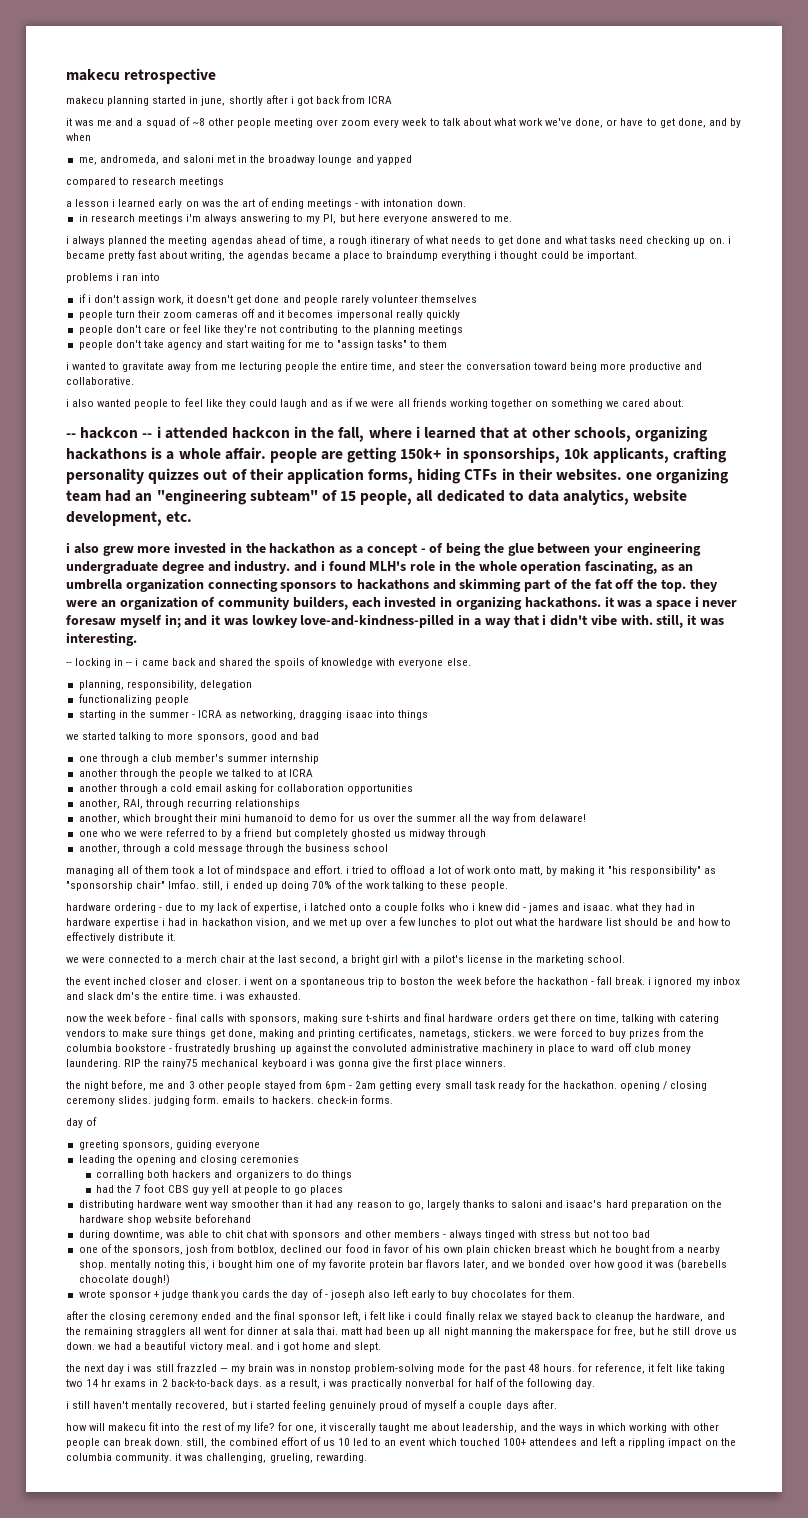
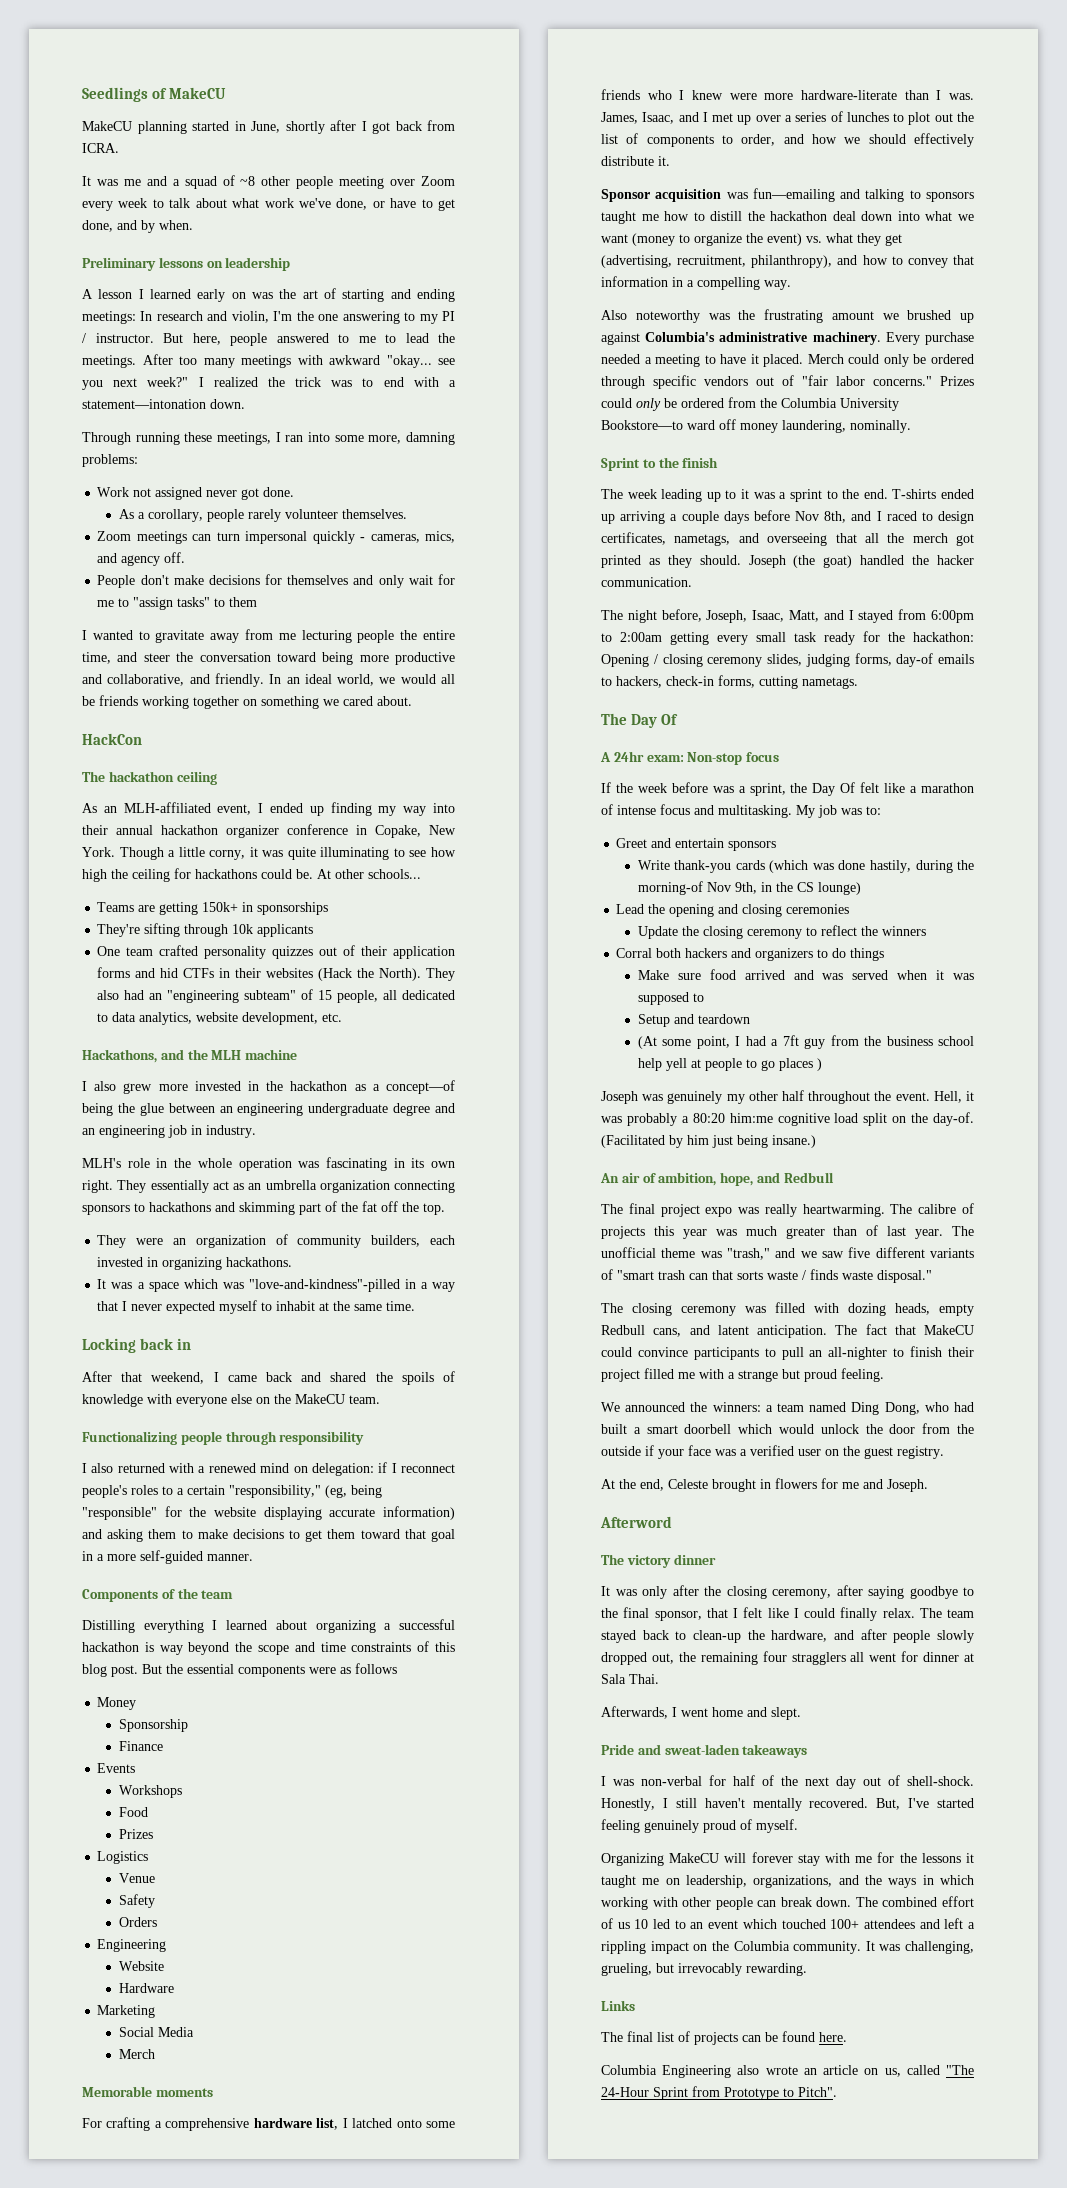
[66,68,217,84] [66,96,104,104] makecu retrospective // makecu -> [82,87,227,102] [82,121,132,131] Seedlings of MakeCU // MakeCU
[201,96,226,106] june, -> [251,121,280,133] June,
[290,96,294,104] i -> [361,121,367,131] I
[368,96,393,104] [66,118,72,126] ICRA // it -> [82,143,119,153] [82,176,91,186] ICRA. // It
[341,120,371,126] zoom -> [421,176,455,186] Zoom
[66,133,91,141] [78,155,412,165] [66,177,225,187] [66,199,116,207] when // me, andromeda, and saloni met in the broadway lounge and yapped // compared to research meetings // a lesson i -> [159,220,193,230] [82,257,291,271] [82,289,144,299] when. // Preliminary lessons on leadership // A lesson I
[271,199,466,209] [78,214,513,224] [66,235,731,246] [66,250,637,261] [66,273,161,283] [78,294,478,305] [78,309,460,320] [78,324,463,335] [78,340,286,350] ending meetings - with intonation down. // in research meetings i'm always answering to my PI, but here everyone answered to me. // i always planned the meeting agendas ahead of time, a rough itinerary of what needs to get done and what tasks need checking up on. i became pretty fast about writing, the agendas became a place to braindump everything i thought could be important. // problems i ran into // if i don't assign work, it doesn't get done and people rarely volunteer themselves // people turn their zoom cameras off and it becomes impersonal really quickly // people don't care or feel like they're not contributing to the planning meetings // people don't take agency and start waiting -> [342,289,455,302] [82,311,455,324] [82,333,455,346] [82,354,455,368] [82,377,456,390] [82,399,245,409] [82,432,455,445] [82,454,138,467] [97,487,295,500] [118,509,407,522] [97,531,455,544] [97,552,186,566] [97,574,433,588] starting and ending meetings: In research and violin, I'm the one answering to my PI / instructor. But here, people answered to me to lead the meetings. After too many meetings with awkward "okay... see you next week?" I realized the trick was to end with a statement—intonation down. // Through running these meetings, I ran into some more, damning problems: // Work not assigned never got done. // As a corollary, people rarely volunteer themselves. // Zoom meetings can turn impersonal quickly - cameras, mics, and agency off. // People don't make decisions for themselves and only wait
[66,362,69,370] i -> [82,630,87,640] I
[66,377,134,385] [66,398,410,409] collaborative. // i also wanted people to feel like they could laugh and as if we were all -> [107,673,456,687] [82,696,95,706] collaborative, and friendly. In an ideal world, we would all be
[66,426,708,442] [66,447,728,463] -- hackcon -- i attended hackcon in the fall, where i learned that at other schools, organizing hackathons is a whole affair. people are getting 150k+ in sponsorships, 10k applicants, crafting -> [82,733,142,745] [82,771,217,785] [82,802,456,816] [82,824,456,838] [82,847,456,860] [82,868,421,882] [97,902,329,915] [97,923,314,937] [97,945,199,956] HackCon // The hackathon ceiling // As an MLH-affiliated event, I ended up finding my way into their annual hackathon organizer conference in Copake, New York. Though a little corny, it was quite illuminating to see how high the ceiling for hackathons could be. At other schools... // Teams are getting 150k+ in sponsorships // They're sifting through 10k applicants // One team crafted
[368,468,730,484] [66,490,101,502] forms, hiding CTFs in their websites. one organizing team -> [97,967,455,981] [97,990,120,1000] forms and hid CTFs in their websites (Hack the North). They also
[66,542,70,553] i -> [82,1049,298,1063] [82,1081,87,1091] Hackathons, and the MLH machine // I
[366,543,444,556] concept - of -> [385,1080,455,1094] concept—of
[594,546,624,556] your -> [219,1106,233,1113] an
[234,560,366,574] industry. and i found -> [82,1125,256,1138] an engineering job in industry. //
[585,560,658,574] fascinating, -> [298,1157,455,1171] [82,1180,229,1193] was fascinating in its own right. They essentially act
[689,579,718,592] they -> [97,1235,127,1248] // They
[604,596,615,607] it -> [97,1279,107,1289] // It
[694,596,738,607] [66,614,725,628] [66,632,137,646] [66,658,139,668] i never foresaw myself in; and it was lowkey love-and-kindness-pilled in a way that i didn't vibe with. still, it was interesting. // -- locking in -- i -> [183,1279,455,1292] [97,1300,416,1314] [82,1338,192,1353] [82,1371,219,1384] which was "love-and-kindness"-pilled in a way that I never expected myself to inhabit at the same time. // Locking back in // After that weekend, I
[446,658,471,666] [78,680,252,690] [78,694,189,705] [78,710,428,720] [66,732,319,742] [78,754,320,764] [78,769,314,779] [78,783,414,794] [78,799,301,809] [78,813,587,824] [78,828,487,839] [78,844,389,854] [66,865,716,876] [66,880,508,891] [66,902,695,913] [66,918,326,928] else. // planning, responsibility, delegation // functionalizing people // starting in the summer - ICRA as networking, dragging isaac into things // we started talking to more sponsors, good and bad // one through a club member's summer internship // another through the people we talked to at ICRA // another through a cold email asking for collaboration opportunities // another, RAI, through recurring relationships // another, which brought their mini humanoid to demo for us over the summer all the way from delaware! // one who we were referred to by a friend but completely ghosted us midway through // another, through a cold message through the business school // managing all of them took a lot of mindspace and effort. i tried to offload a lot of work onto matt, by making it "his responsibility" as "sponsorship chair" lmfao. still, i ended up doing 70% of the work talking to these people. // hardware ordering - due to my lack of expertise, i latched onto a couple folks who i knew did - james and isaac. what they had in hardware expertise i had in hackathon vision, and we -> [231,1394,380,1404] [82,1431,365,1445] [82,1462,456,1476] [82,1485,382,1498] [82,1506,455,1520] [82,1529,456,1542] [82,1550,253,1564] [82,1588,234,1602] [82,1619,456,1633] [82,1641,456,1655] [82,1663,397,1677] [97,1697,137,1710] [118,1719,188,1732] [118,1741,163,1751] [97,1763,136,1773] [118,1785,182,1798] [118,1807,148,1817] [118,1829,153,1839] [97,1851,149,1864] [118,1873,155,1883] [118,1894,155,1908] [118,1917,157,1927] [97,1939,167,1952] [118,1961,164,1971] [118,1983,174,1993] [97,2005,156,2018] [118,2027,194,2037] [118,2049,155,2059] [82,2086,213,2097] [82,2117,456,2131] [601,89,974,100] [601,112,708,124] else on the MakeCU team. // Functionalizing people through responsibility // I also returned with a renewed mind on delegation: if I reconnect people's roles to a certain "responsibility," (eg, being "responsible" for the website displaying accurate information) and asking them to make decisions to get them toward that goal in a more self-guided manner. // Components of the team // Distilling everything I learned about organizing a successful hackathon is way beyond the scope and time constraints of this blog post. But the essential components were as follows // Money // Sponsorship // Finance // Events // Workshops // Food // Prizes // Logistics // Venue // Safety // Orders // Engineering // Website // Hardware // Marketing // Social Media // Merch // Memorable moments // For crafting a comprehensive hardware list, I latched onto some friends who I knew were more hardware-literate than I was. James, Isaac, and I
[399,917,417,926] few -> [795,111,843,122] series of
[514,918,731,926] [66,932,177,943] [66,955,626,965] [66,976,740,987] [66,992,301,1000] [66,1013,720,1024] [66,1028,705,1039] [66,1043,691,1054] [66,1058,507,1069] [66,1080,377,1091] what the hardware list should be and how to effectively distribute it. // we were connected to a merch chair at the last second, a bright girl with a pilot's license in the marketing school. // the event inched closer and closer. i went on a spontaneous trip to boston the week before the hackathon - fall break. i ignored my inbox and slack dm's the entire time. i was exhausted. // now the week before - final calls with sponsors, making sure t-shirts and final hardware orders get there on time, talking with catering vendors to make sure things get done, making and printing certificates, nametags, stickers. we were forced to buy prizes from the columbia bookstore - frustratedly brushing up against the convoluted administrative machinery in place to ward off club money laundering. RIP the rainy75 mechanical keyboard i was gonna give the first place winners. // the night before, me and 3 other people stayed from 6pm - 2am -> [957,112,974,122] [601,133,974,147] [601,156,670,166] [601,188,974,202] [601,211,974,224] [601,233,902,246] [601,255,975,268] [601,276,791,290] [601,309,974,323] [601,332,974,345] [601,354,974,367] [601,375,974,389] [601,397,899,411] [601,419,911,433] [601,457,719,471] [601,489,974,502] [601,510,974,524] [601,532,974,546] [601,555,974,568] [601,577,692,587] [601,609,974,623] [601,632,662,642] the list of components to order, and how we should effectively distribute it. // Sponsor acquisition was fun—emailing and talking to sponsors taught me how to distill the hackathon deal down into what we want (money to organize the event) vs. what they get (advertising, recruitment, philanthropy), and how to convey that information in a compelling way. // Also noteworthy was the frustrating amount we brushed up against Columbia's administrative machinery. Every purchase needed a meeting to have it placed. Merch could only be ordered through specific vendors out of "fair labor concerns." Prizes could only be ordered from the Columbia University Bookstore—to ward off money laundering, nominally. // Sprint to the finish // The week leading up to it was a sprint to the end. T-shirts ended up arriving a couple days before Nov 8th, and I raced to design certificates, nametags, and overseeing that all the merch got printed as they should. Joseph (the goat) handled the hacker communication. // The night before, Joseph, Isaac, Matt, and I stayed from 6:00pm to 2:00am
[563,1081,661,1091] hackathon. opening -> [913,632,974,642] [601,654,649,667] hackathon: Opening
[118,1095,393,1106] [66,1117,98,1128] [78,1140,260,1150] [78,1155,115,1165] slides. judging form. emails to hackers. check-in forms. // day of // greeting sponsors, guiding everyone // leading -> [767,653,974,667] [601,675,858,689] [601,713,679,728] [600,751,780,765] [601,782,974,796] [601,804,881,818] [616,838,777,851] [637,860,974,873] [637,881,861,895] [616,904,645,914] slides, judging forms, day-of emails to hackers, check-in forms, cutting nametags. // The Day Of // A 24hr exam: Non-stop focus // If the week before was a sprint, the Day Of felt like a marathon of intense focus and multitasking. My job was to: // Greet and entertain sponsors // Write thank-you cards (which was done hastily, during the morning-of Nov 9th, in the CS lounge) // Lead
[96,1170,145,1180] corralling -> [637,925,926,939] [616,948,653,958] Update the closing ceremony to reflect the winners // Corral
[96,1184,209,1195] had the 7 foot CBS guy -> [637,969,974,980] [637,992,704,1005] [637,1014,750,1027] [637,1035,974,1049] [637,1058,662,1071] Make sure food arrived and was served when it was supposed to // Setup and teardown // (At some point, I had a 7ft guy from the business school help
[78,1200,722,1210] [78,1214,251,1225] [78,1230,650,1240] [78,1244,721,1255] [78,1259,728,1271] [78,1274,170,1286] [78,1289,575,1300] [66,1311,412,1322] // distributing hardware went way smoother than it had any reason to go, largely thanks to saloni and isaac's hard preparation on the hardware shop website beforehand // during downtime, was able to chit chat with sponsors and other members - always tinged with stress but not too bad // one of the sponsors, josh from botblox, declined our food in favor of his own plain chicken breast which he bought from a nearby shop. mentally noting this, i bought him one of my favorite protein bar flavors later, and we bonded over how good it was (barebells chocolate dough!) // wrote sponsor + judge thank you cards the day of - joseph also left early to buy chocolates for them. // after the closing ceremony ended and the final sponsor left, i felt like i -> [816,1058,822,1071] [601,1090,974,1104] [601,1112,974,1126] [601,1135,816,1148] [600,1172,834,1186] [601,1203,974,1217] [601,1225,974,1239] [601,1247,974,1260] [601,1269,932,1283] [601,1302,974,1316] [601,1324,974,1338] [601,1346,974,1360] [601,1368,884,1382] [601,1402,974,1415] [601,1423,974,1434] [601,1445,944,1459] [601,1478,928,1492] [600,1516,672,1528] [601,1554,716,1568] [601,1585,974,1599] [601,1607,799,1621] ) // Joseph was genuinely my other half throughout the event. Hell, it was probably a 80:20 him:me cognitive load split on the day-of. (Facilitated by him just being insane.) // An air of ambition, hope, and Redbull // The final project expo was really heartwarming. The calibre of projects this year was much greater than of last year. The unofficial theme was "trash," and we saw five different variants of "smart trash can that sorts waste / finds waste disposal." // The closing ceremony was filled with dozing heads, empty Redbull cans, and latent anticipation. The fact that MakeCU could convince participants to pull an all-nighter to finish their project filled me with a strange but proud feeling. // We announced the winners: a team named Ding Dong, who had built a smart doorbell which would unlock the door from the outside if your face was a verified user on the guest registry. // At the end, Celeste brought in flowers for me and Joseph. // Afterword // The victory dinner // It was only after the closing ceremony, after saying goodbye to the final sponsor, that I felt like I
[477,1312,518,1320] relax we -> [882,1608,974,1618] relax. The team
[595,1312,635,1322] cleanup -> [693,1630,741,1643] clean-up
(725, 1316) none -> [860,1629,974,1643] [601,1652,674,1665] after people slowly dropped out,
(134, 1332) none -> [762,1651,787,1662] four
[292,1326,737,1337] [66,1341,382,1352] [66,1363,725,1374] [66,1378,596,1389] [66,1401,253,1411] sala thai. matt had been up all night manning the makerspace for free, but he still drove us down. we had a beautiful victory meal. and i got home and slept. // the next day i was still frazzled — my brain was in nonstop problem-solving mode for the past 48 hours. for reference, it felt like taking two 14 hr exams in 2 back-to-back days. as a result, i was practically nonverbal for half of the following day. // i still haven't mentally recovered, but i -> [601,1674,659,1684] [601,1706,801,1720] [601,1744,808,1758] [601,1775,974,1789] [601,1798,930,1811] Sala Thai. // Afterwards, I went home and slept. // Pride and sweat-laden takeaways // I was non-verbal for half of the next day out of shell-shock. Honestly, I still haven't mentally recovered. But, I've
[424,1400,557,1411] [66,1422,517,1433] myself a couple days after. // how will makecu fit into the rest of my life? for one, it viscerally taught me about leadership, -> [756,1819,798,1833] [601,1852,974,1866] [601,1875,833,1888] myself. // Organizing MakeCU will forever stay with me for the lessons it taught me on leadership, organizations,
[186,1438,226,1448] still, the -> [855,1897,878,1907] The
[66,1453,182,1463] columbia community. it -> [733,1941,875,1954] Columbia community. It
(313, 1458) none -> [656,1963,742,1976] but irrevocably
(367, 1458) none -> [601,2000,635,2011] [601,2031,847,2045] [601,2065,974,2078] [601,2086,837,2100] // Links // The final list of projects can be found here. // Columbia Engineering also wrote an article on us, called "The 24-Hour Sprint from Prototype to Pitch".

